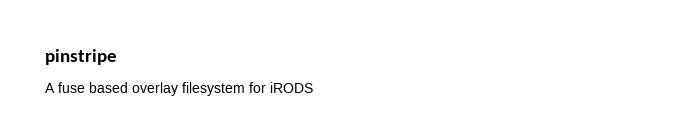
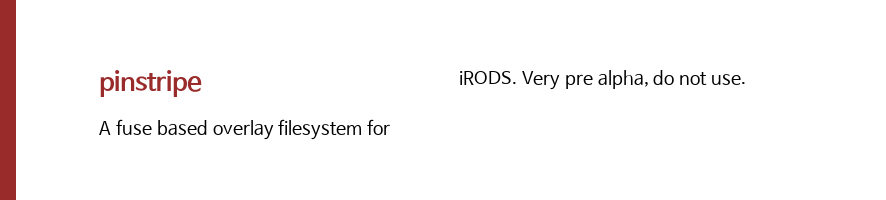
[270,82,313,93] iRODS -> [459,70,747,90] iRODS. Very pre alpha, do not use.

